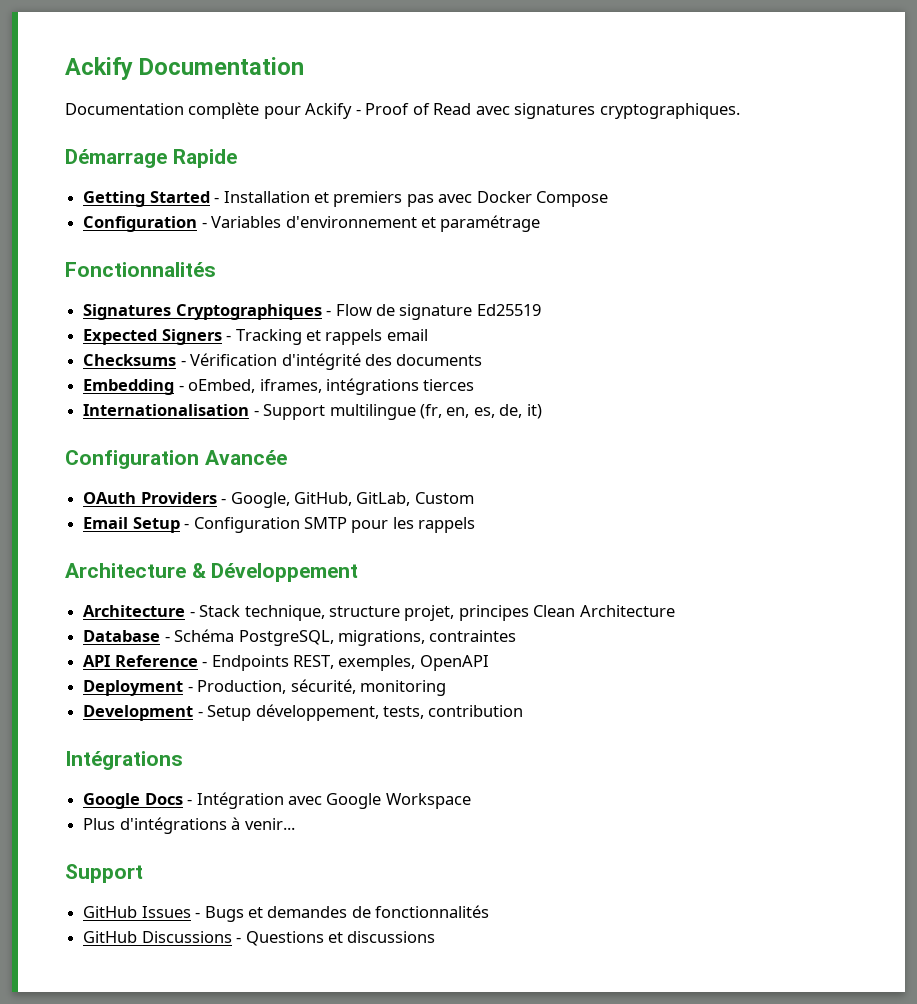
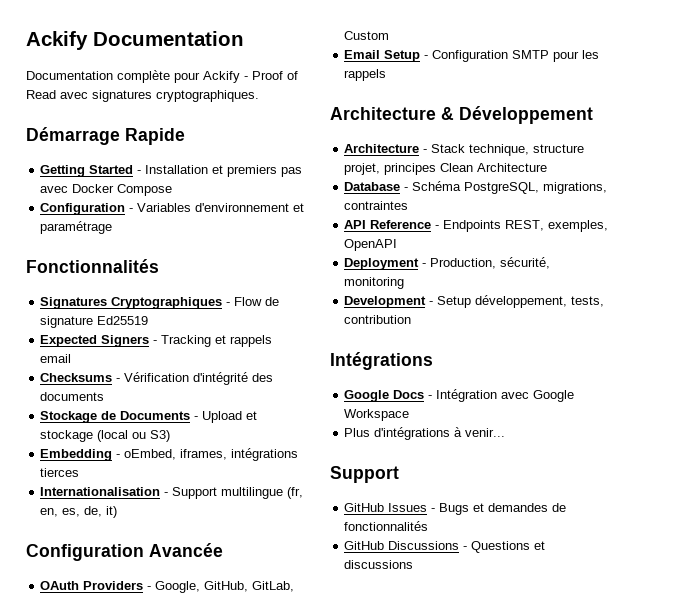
(483, 360) none -> [40,411,258,423] [40,430,171,442] // Stockage de Documents - Upload et stockage (local ou S3)

